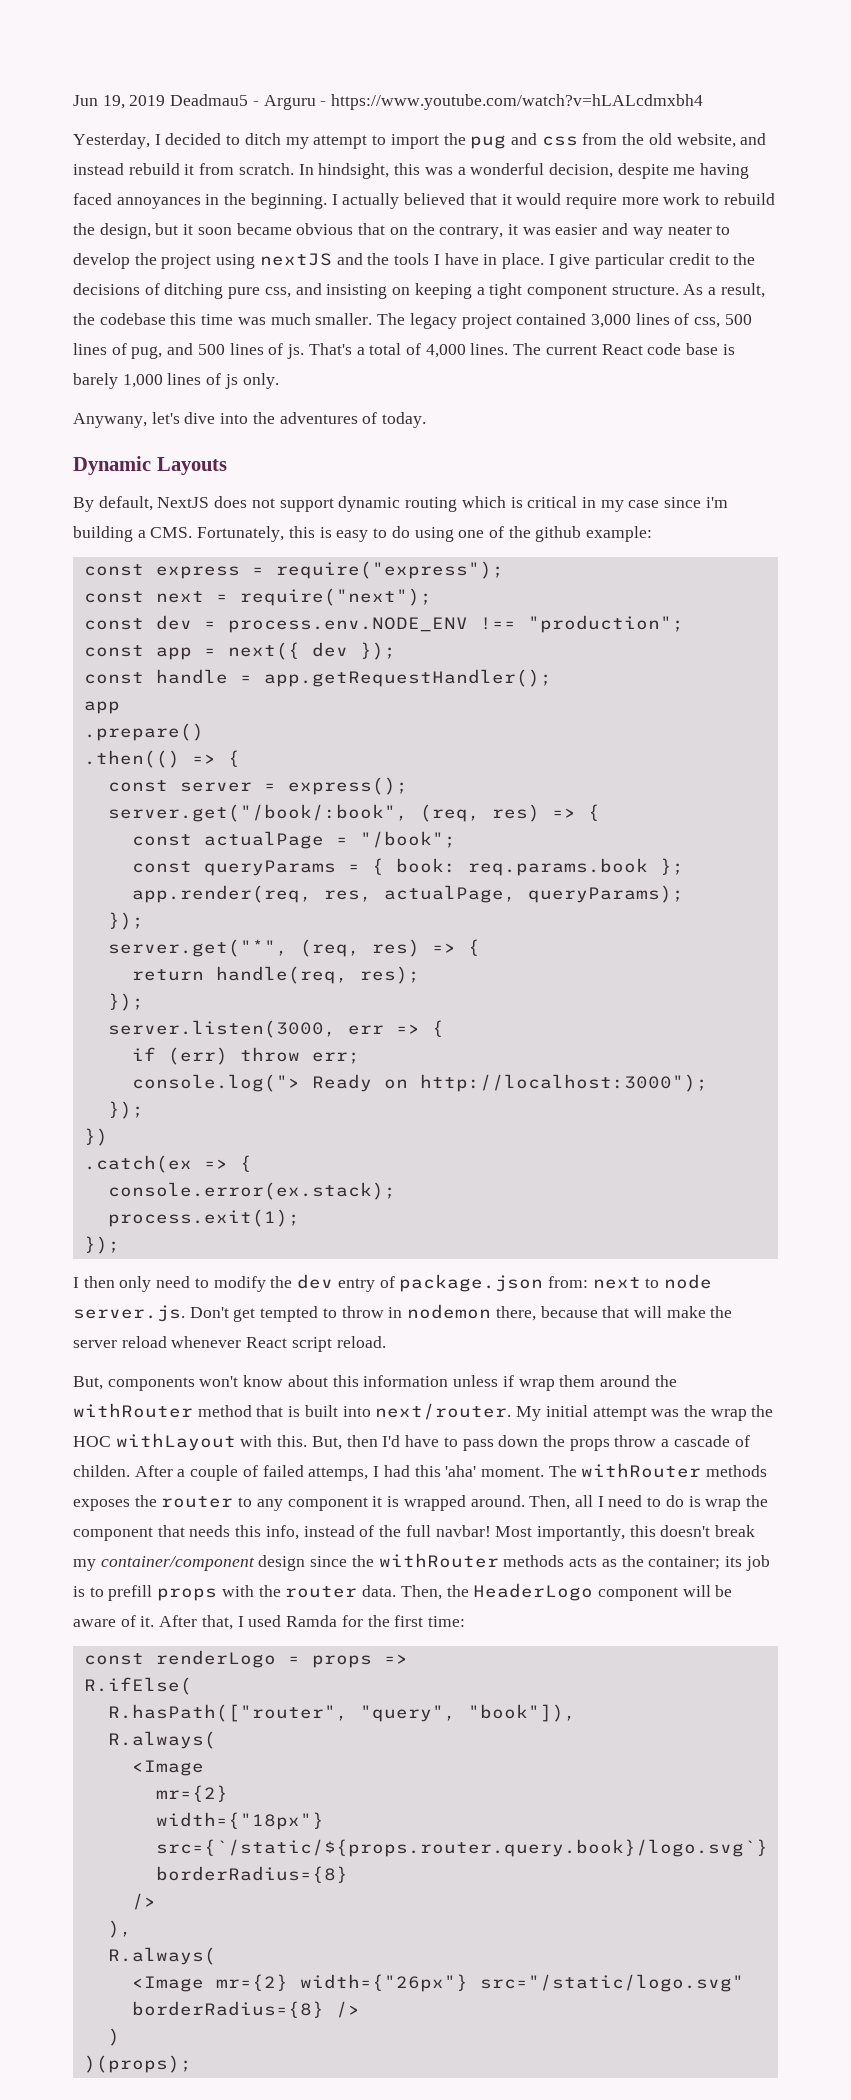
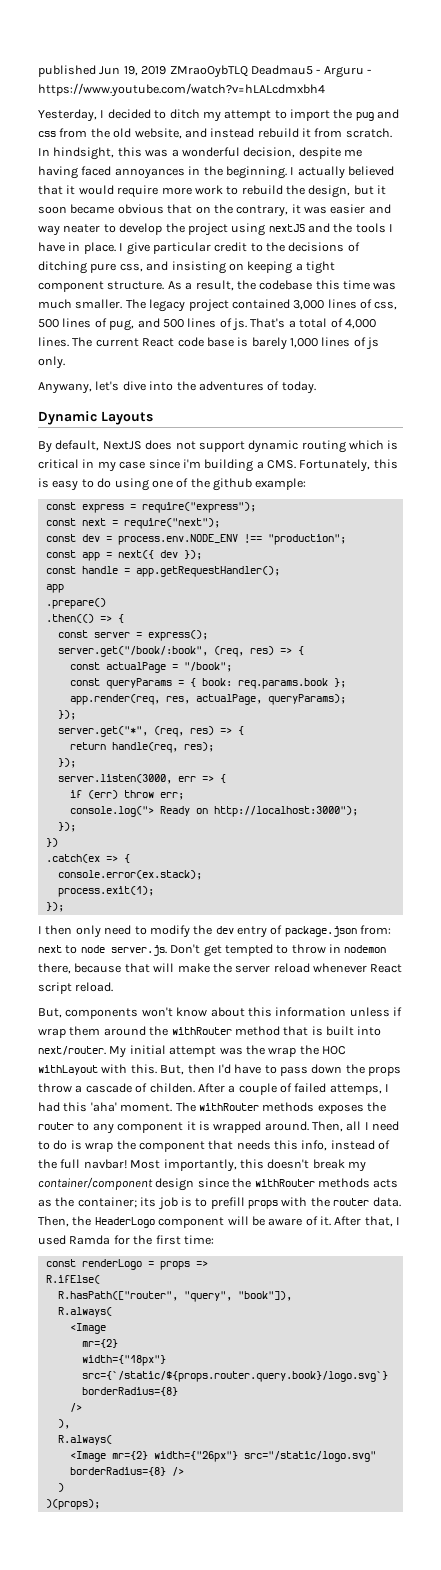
(73, 100) none -> [38,65,96,77] published
(166, 100) none -> [169,65,248,78] ZMraoOybTLQ

